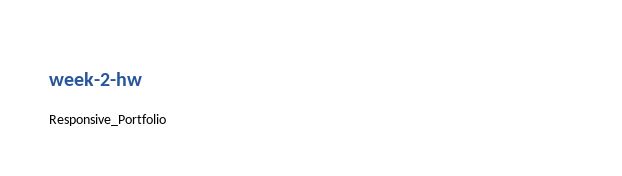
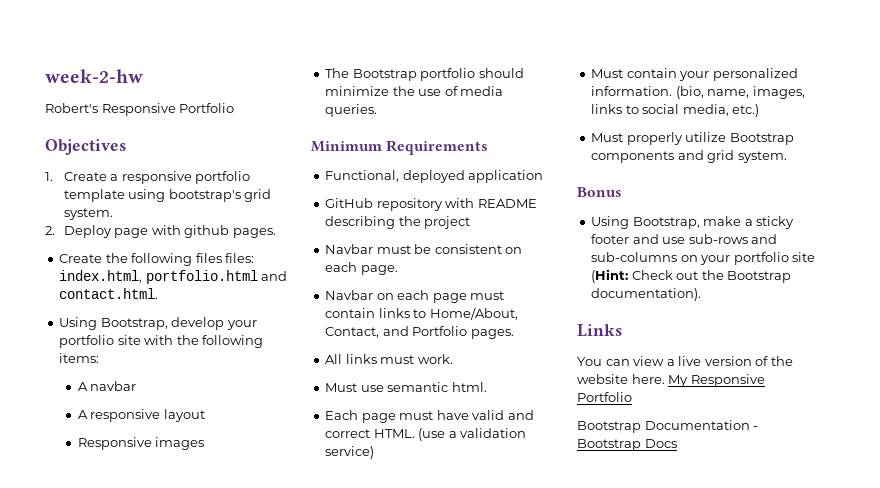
[49,114,166,126] Responsive_Portfolio -> [45,103,235,116] [45,139,126,155] [45,171,251,184] [63,189,272,202] [63,208,113,220] [45,225,276,238] [59,253,255,266] [59,270,288,284] [59,288,159,299] [59,317,257,330] [59,335,264,348] [59,353,100,363] [77,381,137,391] [77,409,205,422] [77,437,205,450] [325,68,524,81] [325,86,504,96] [325,104,378,117] [311,140,489,155] [325,170,544,183] [325,198,537,211] [325,216,471,229] [325,244,523,254] [325,262,398,275] [325,290,505,303] [325,307,518,320] [325,326,514,339] [325,354,453,364] [325,382,487,392] [325,410,534,423] [325,428,527,441] [325,446,375,459] [591,68,798,81] [591,86,805,99] [591,104,760,117] [591,132,794,145] [591,150,787,163] [577,187,622,197] [591,216,795,229] [591,234,778,244] [591,252,816,265] [591,269,792,283] [591,288,702,301] [577,324,622,337] [577,356,793,366] [577,374,765,387] [577,392,632,402] [577,420,759,433] [577,439,677,451] Robert's Responsive Portfolio // Objectives // 1. Create a responsive portfolio template using bootstrap's grid system. // 2. Deploy page with github pages. // Create the following files files: index.html, portfolio.html and contact.html. // Using Bootstrap, develop your portfolio site with the following items: // A navbar // A responsive layout // Responsive images // The Bootstrap portfolio should minimize the use of media queries. // Minimum Requirements // Functional, deployed application // GitHub repository with README describing the project // Navbar must be consistent on each page. // Navbar on each page must contain links to Home/About, Contact, and Portfolio pages. // All links must work. // Must use semantic html. // Each page must have valid and correct HTML. (use a validation service) // Must contain your personalized information. (bio, name, images, links to social media, etc.) // Must properly utilize Bootstrap components and grid system. // Bonus // Using Bootstrap, make a sticky footer and use sub-rows and sub-columns on your portfolio site (Hint: Check out the Bootstrap documentation). // Links // You can view a live version of the website here. My Responsive Portfolio // Bootstrap Documentation - Bootstrap Docs

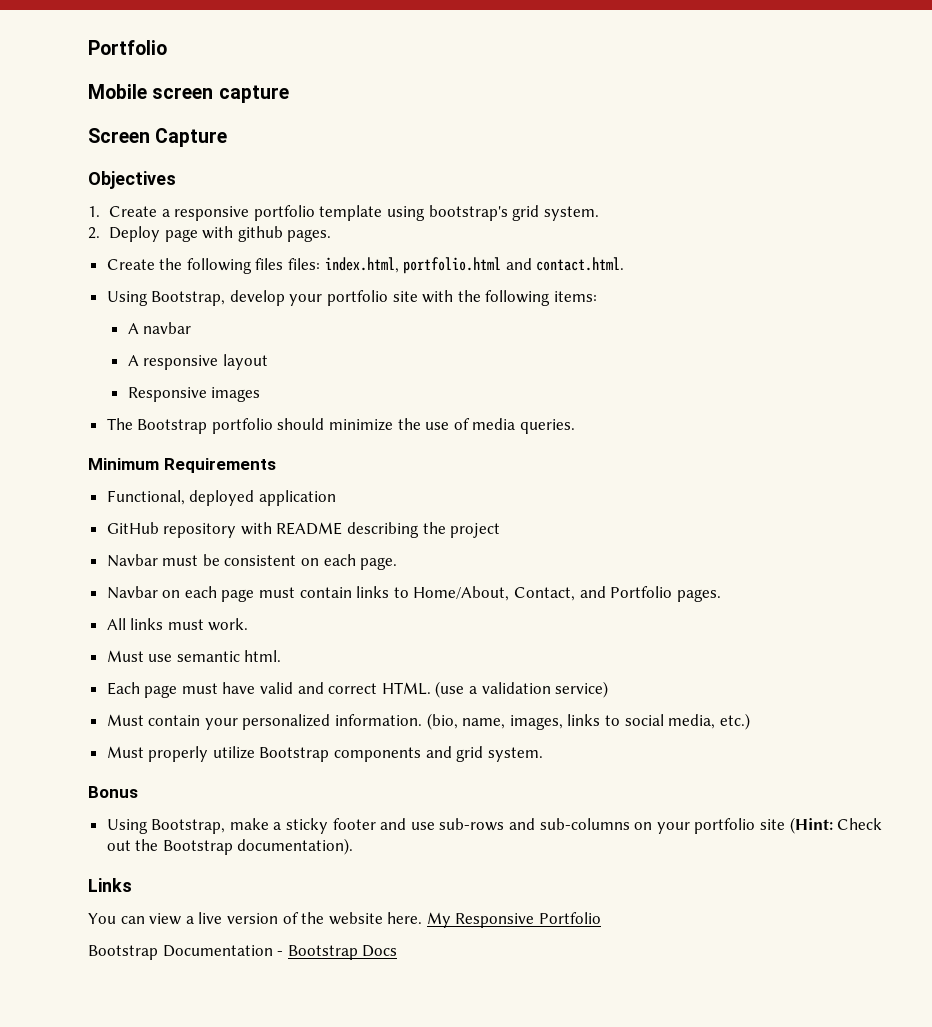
[45,69,143,83] [45,103,235,116] week-2-hw // Robert's Responsive Portfolio -> [88,40,167,55] [88,84,289,103] [88,128,228,147] Portfolio // Mobile screen capture // Screen Capture

